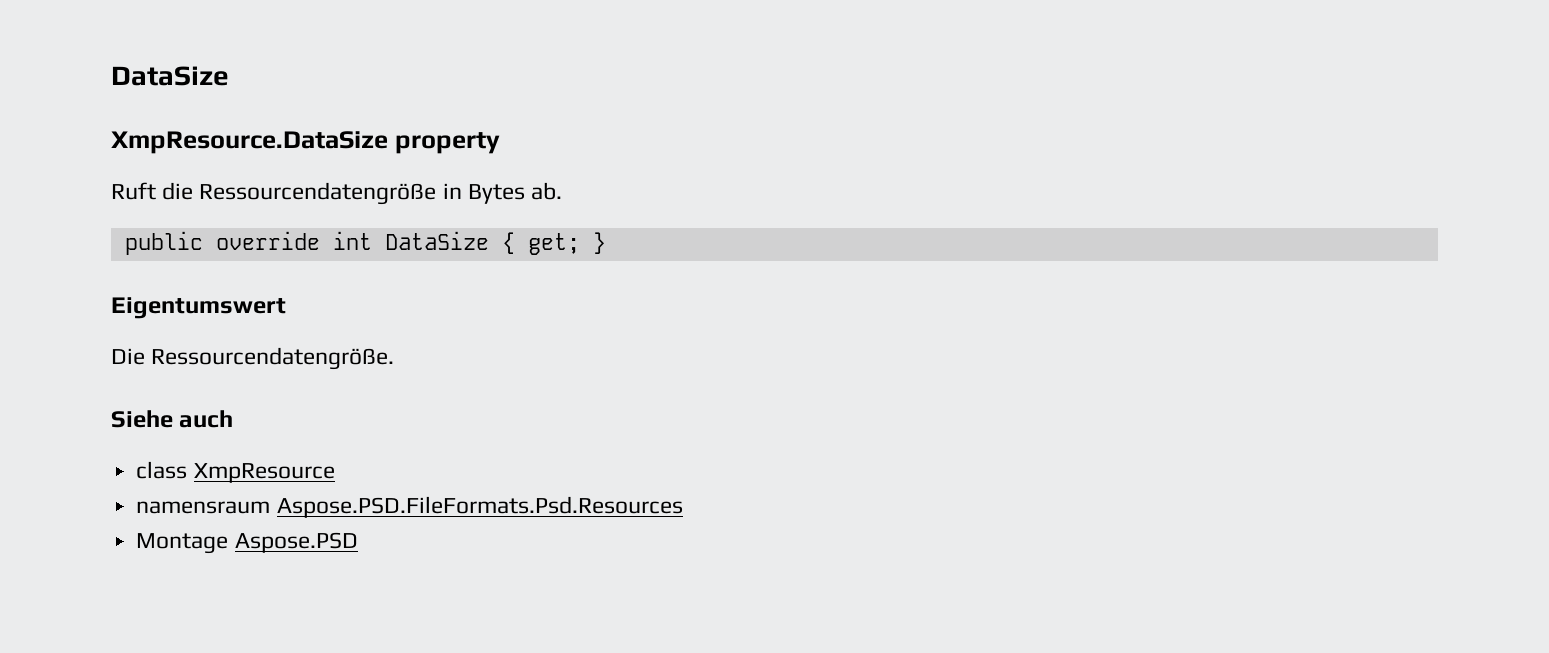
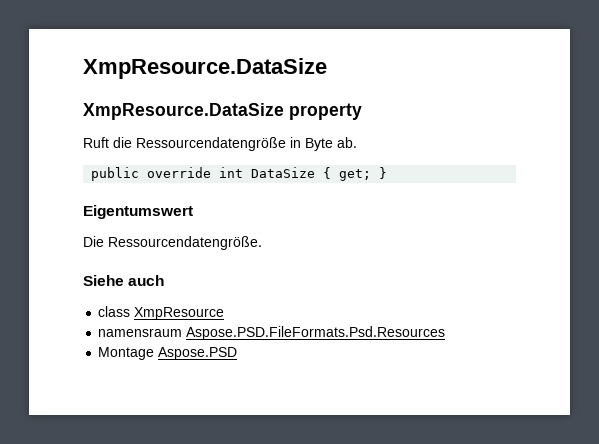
[111,66,229,86] DataSize -> [83,58,327,79] XmpResource.DataSize
[467,184,525,204] Bytes -> [305,138,333,151] Byte

